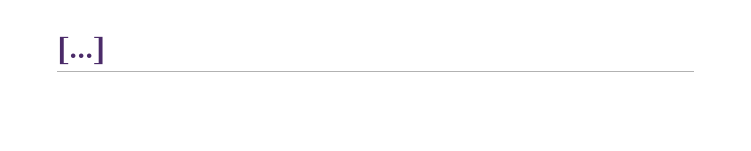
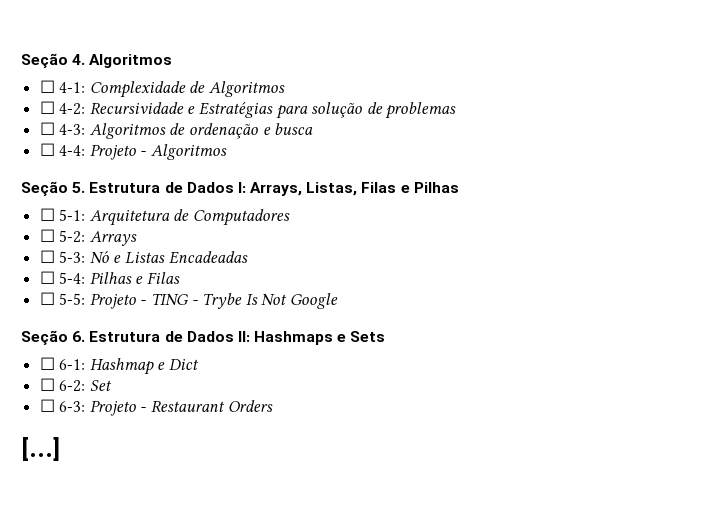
(57, 50) none -> [21,53,173,68] [39,80,286,98] [39,101,457,119] [39,122,314,139] [39,143,228,160] [21,181,459,196] [39,208,291,226] [39,229,137,246] [39,250,248,264] [39,271,181,284] [39,292,339,309] [21,330,386,345] [39,357,200,375] [39,378,112,392] [39,399,273,416] Seção 4. Algoritmos // ☐ 4-1: Complexidade de Algoritmos // ☐ 4-2: Recursividade e Estratégias para solução de problemas // ☐ 4-3: Algoritmos de ordenação e busca // ☐ 4-4: Projeto - Algoritmos // Seção 5. Estrutura de Dados I: Arrays, Listas, Filas e Pilhas // ☐ 5-1: Arquitetura de Computadores // ☐ 5-2: Arrays // ☐ 5-3: Nó e Listas Encadeadas // ☐ 5-4: Pilhas e Filas // ☐ 5-5: Projeto - TING - Trybe Is Not Google // Seção 6. Estrutura de Dados II: Hashmaps e Sets // ☐ 6-1: Hashmap e Dict // ☐ 6-2: Set // ☐ 6-3: Projeto - Restaurant Orders //

